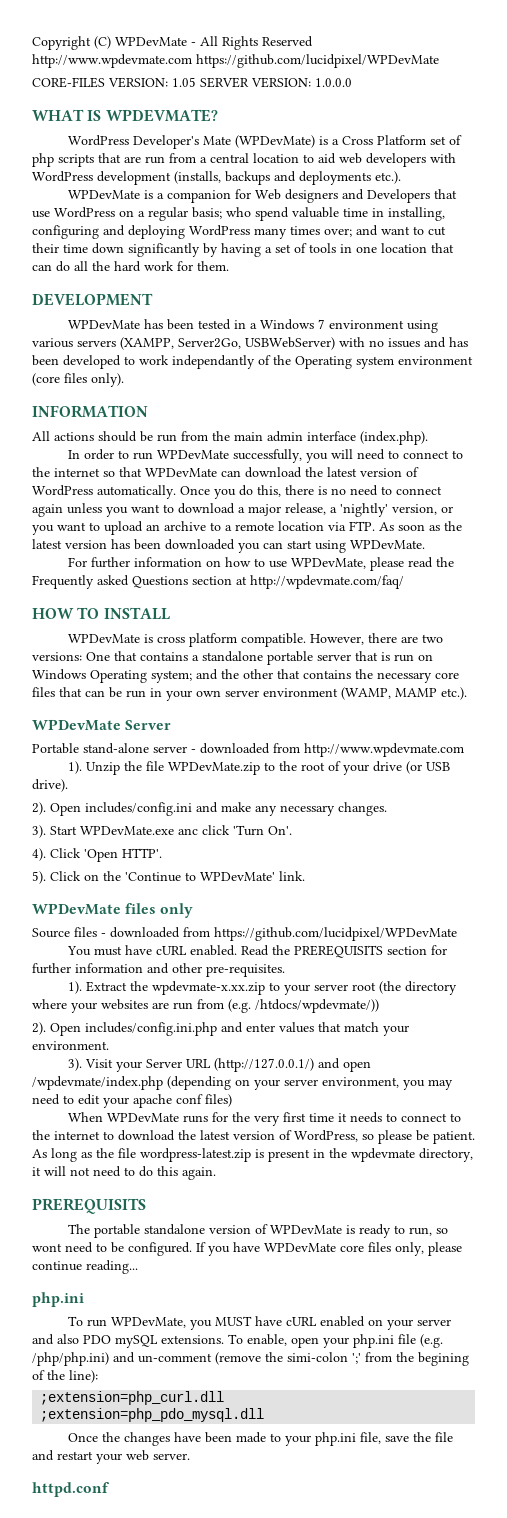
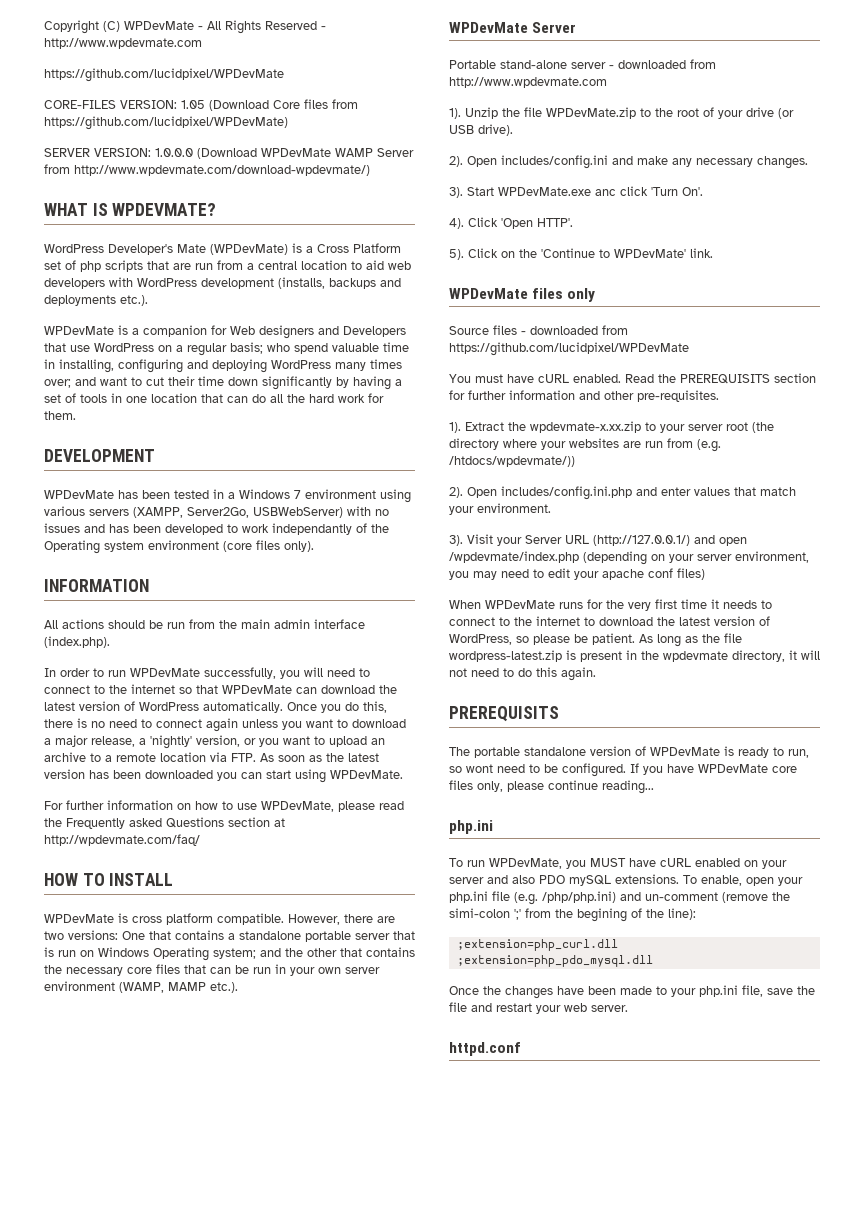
[32,54,192,68] http://www.wpdevmate.com -> [321,26,326,30] [44,38,202,49] - http://www.wpdevmate.com //
[200,77,352,88] SERVER VERSION: 1.0.0.0 -> [209,99,358,111] [44,116,288,130] [44,148,414,159] [44,164,370,176] (Download Core files from https://github.com/lucidpixel/WPDevMate) // SERVER VERSION: 1.0.0.0 (Download WPDevMate WAMP Server from http://www.wpdevmate.com/download-wpdevmate/)

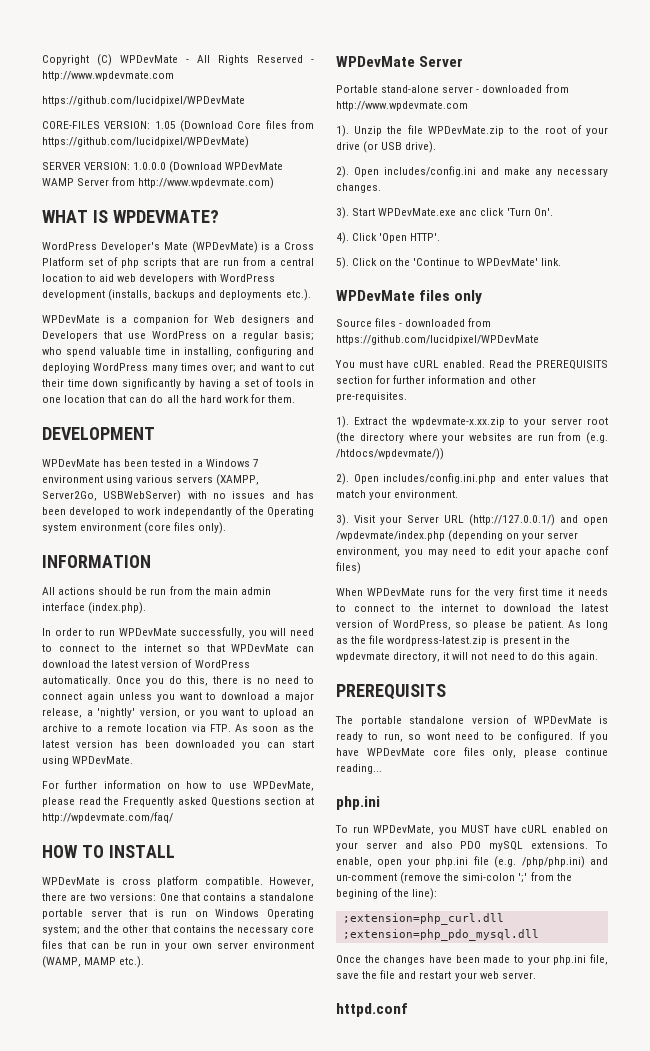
[74,165,370,176] http://www.wpdevmate.com/download-wpdevmate/) -> [138,177,275,189] http://www.wpdevmate.com)

